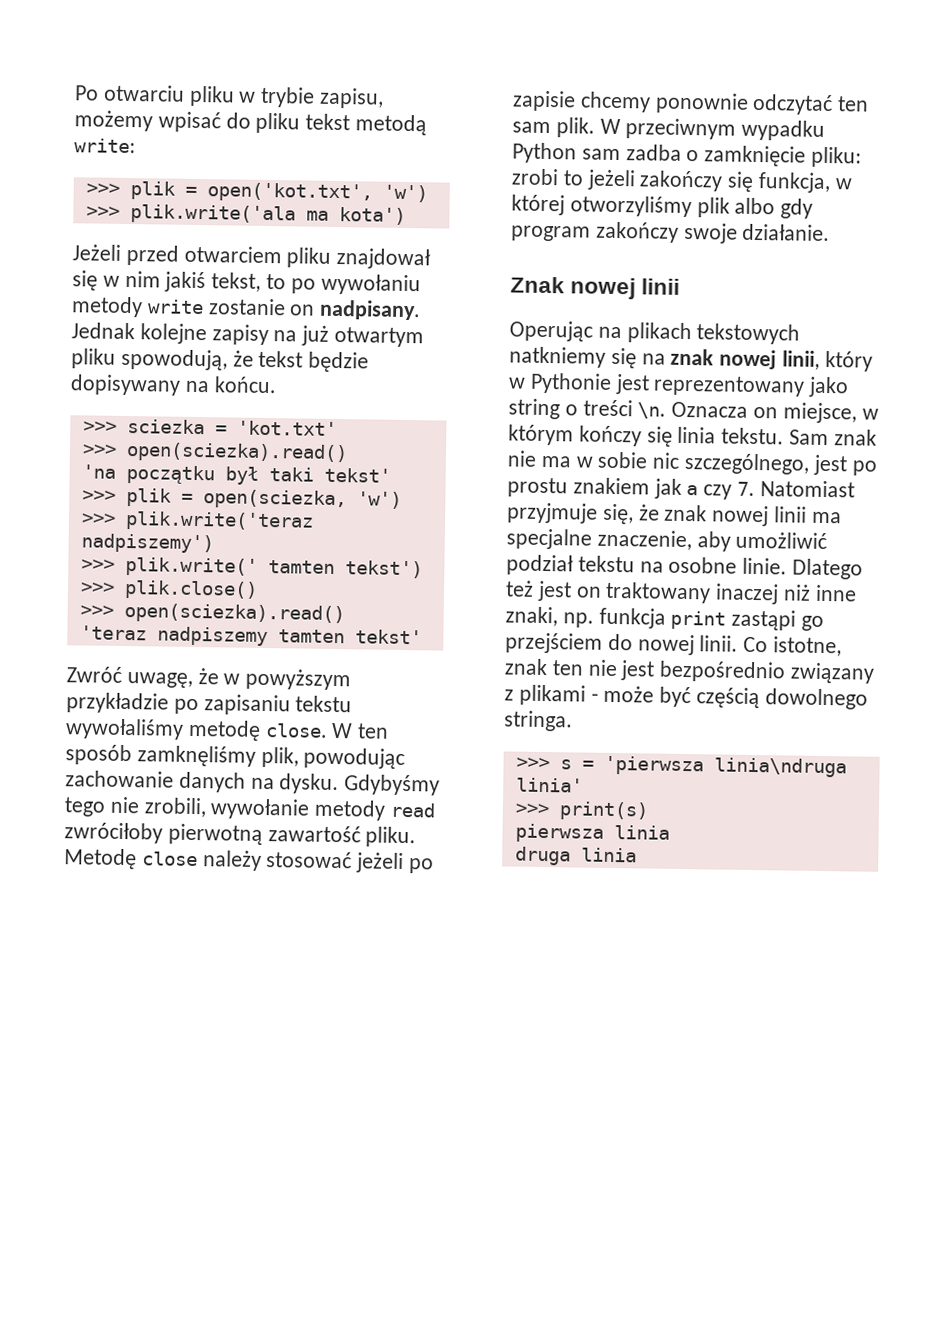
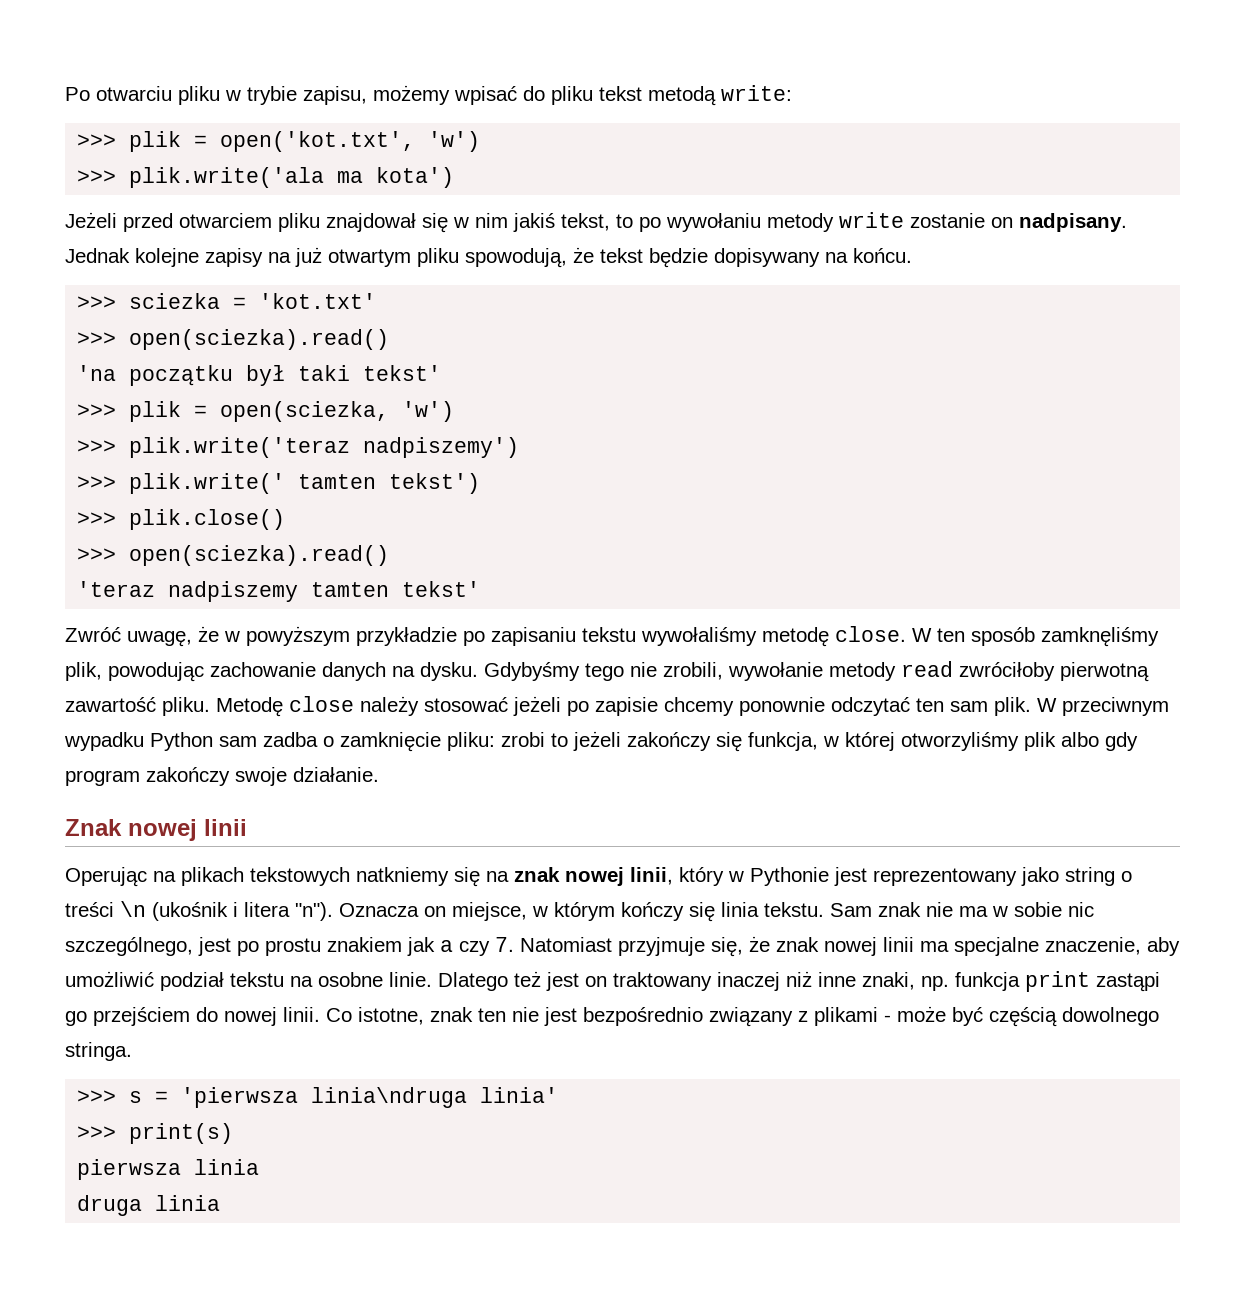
[637,402,667,419] \n. -> [120,901,333,921] \n (ukośnik i litera "n").

